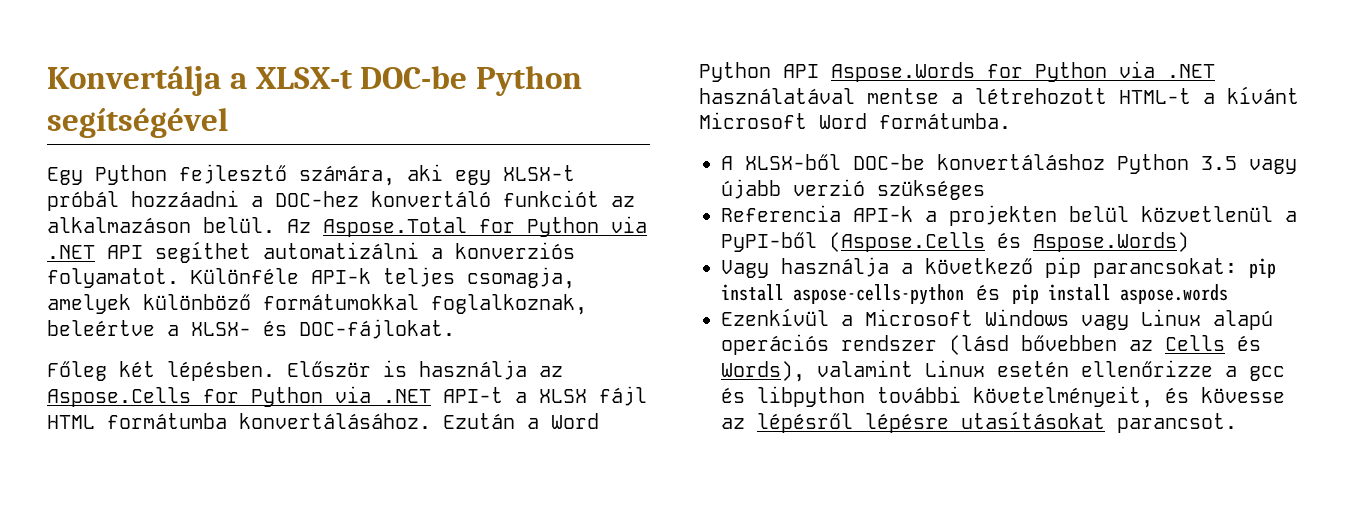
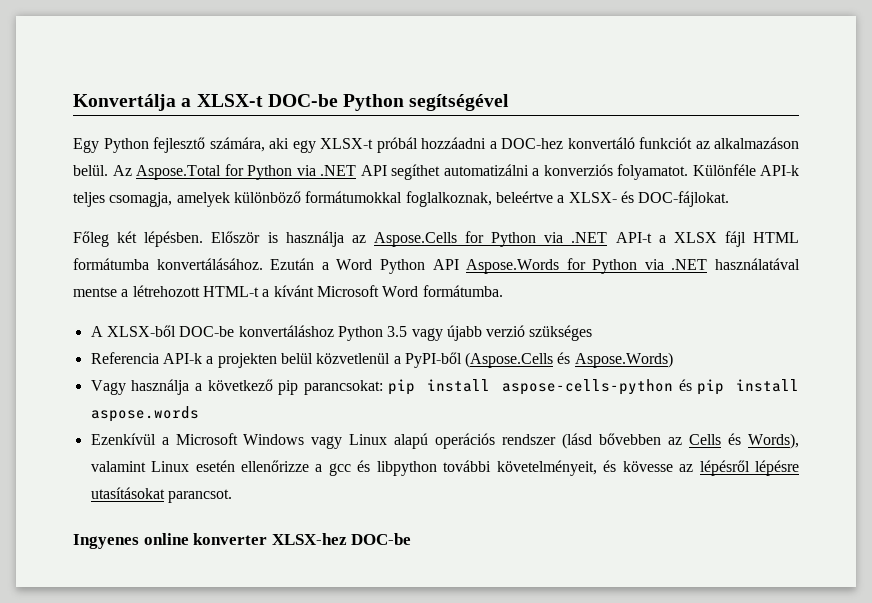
(1237, 423) none -> [73,533,412,549] // Ingyenes online konverter XLSX-hez DOC-be

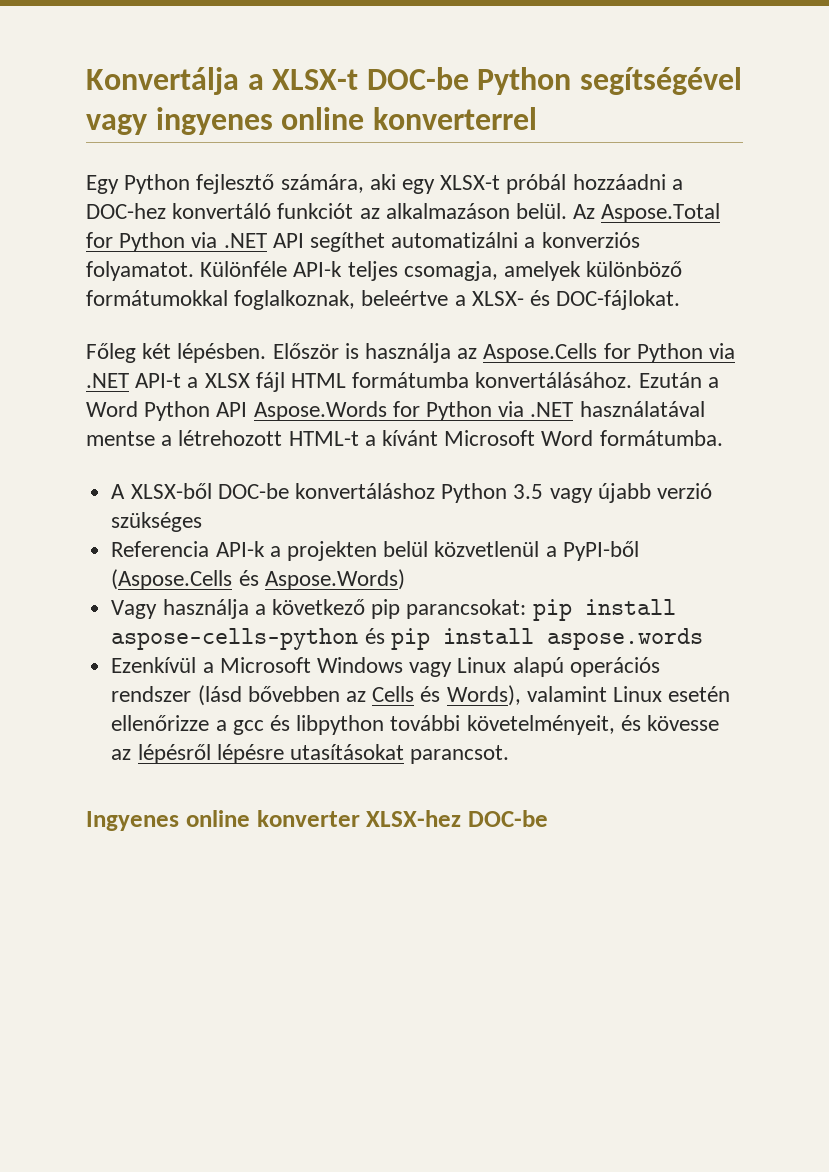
(510, 102) none -> [86,107,537,135] vagy ingyenes online konverterrel

